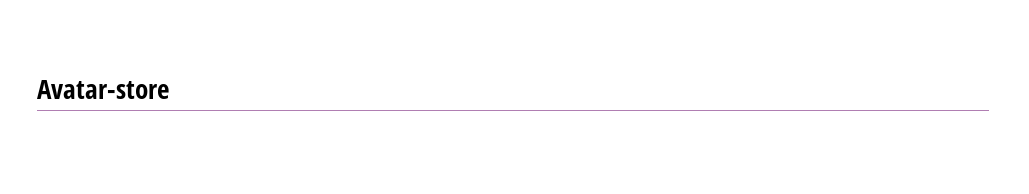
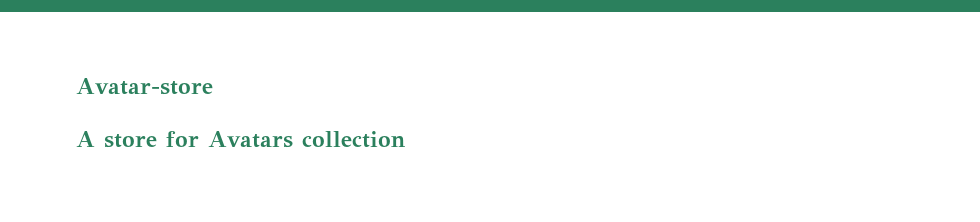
(169, 89) none -> [76,131,406,148] // A store for Avatars collection

